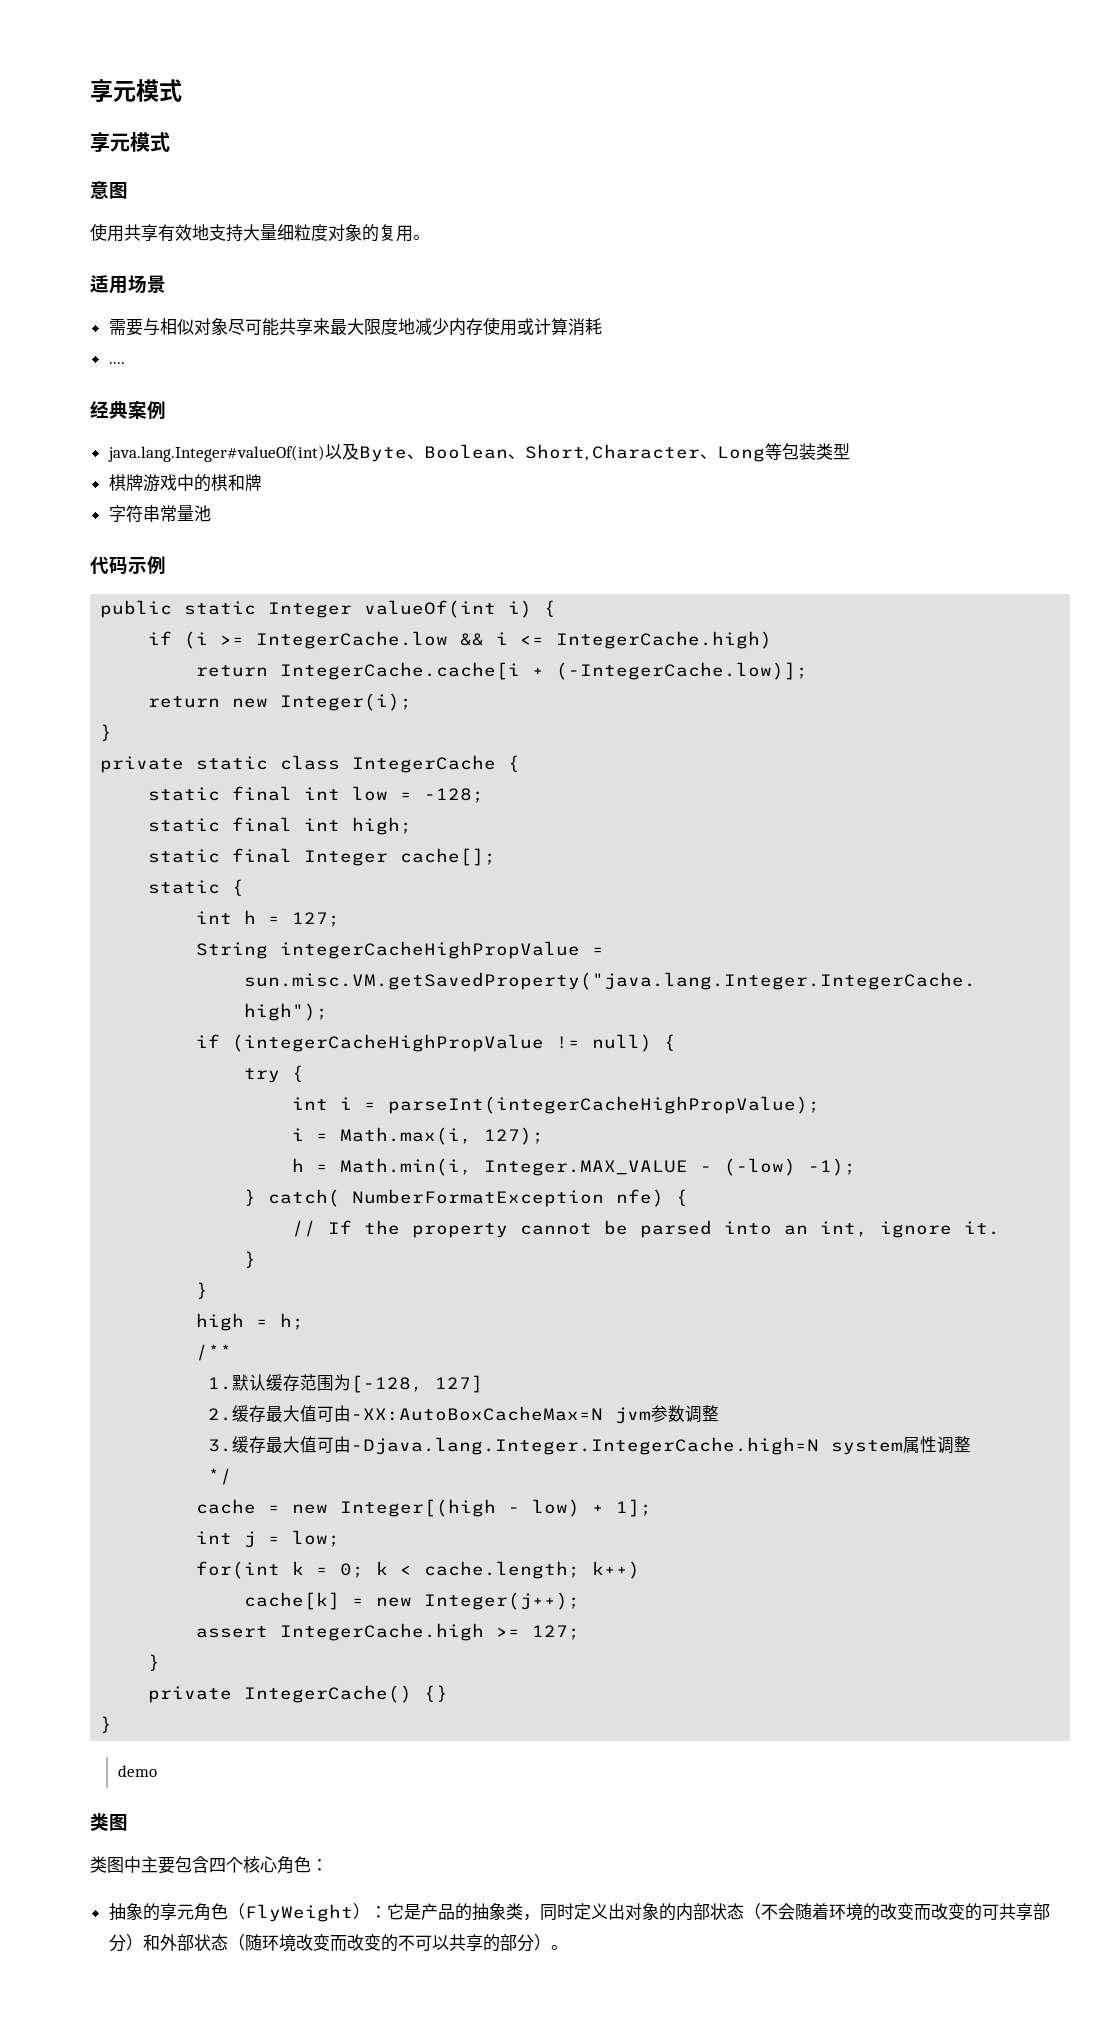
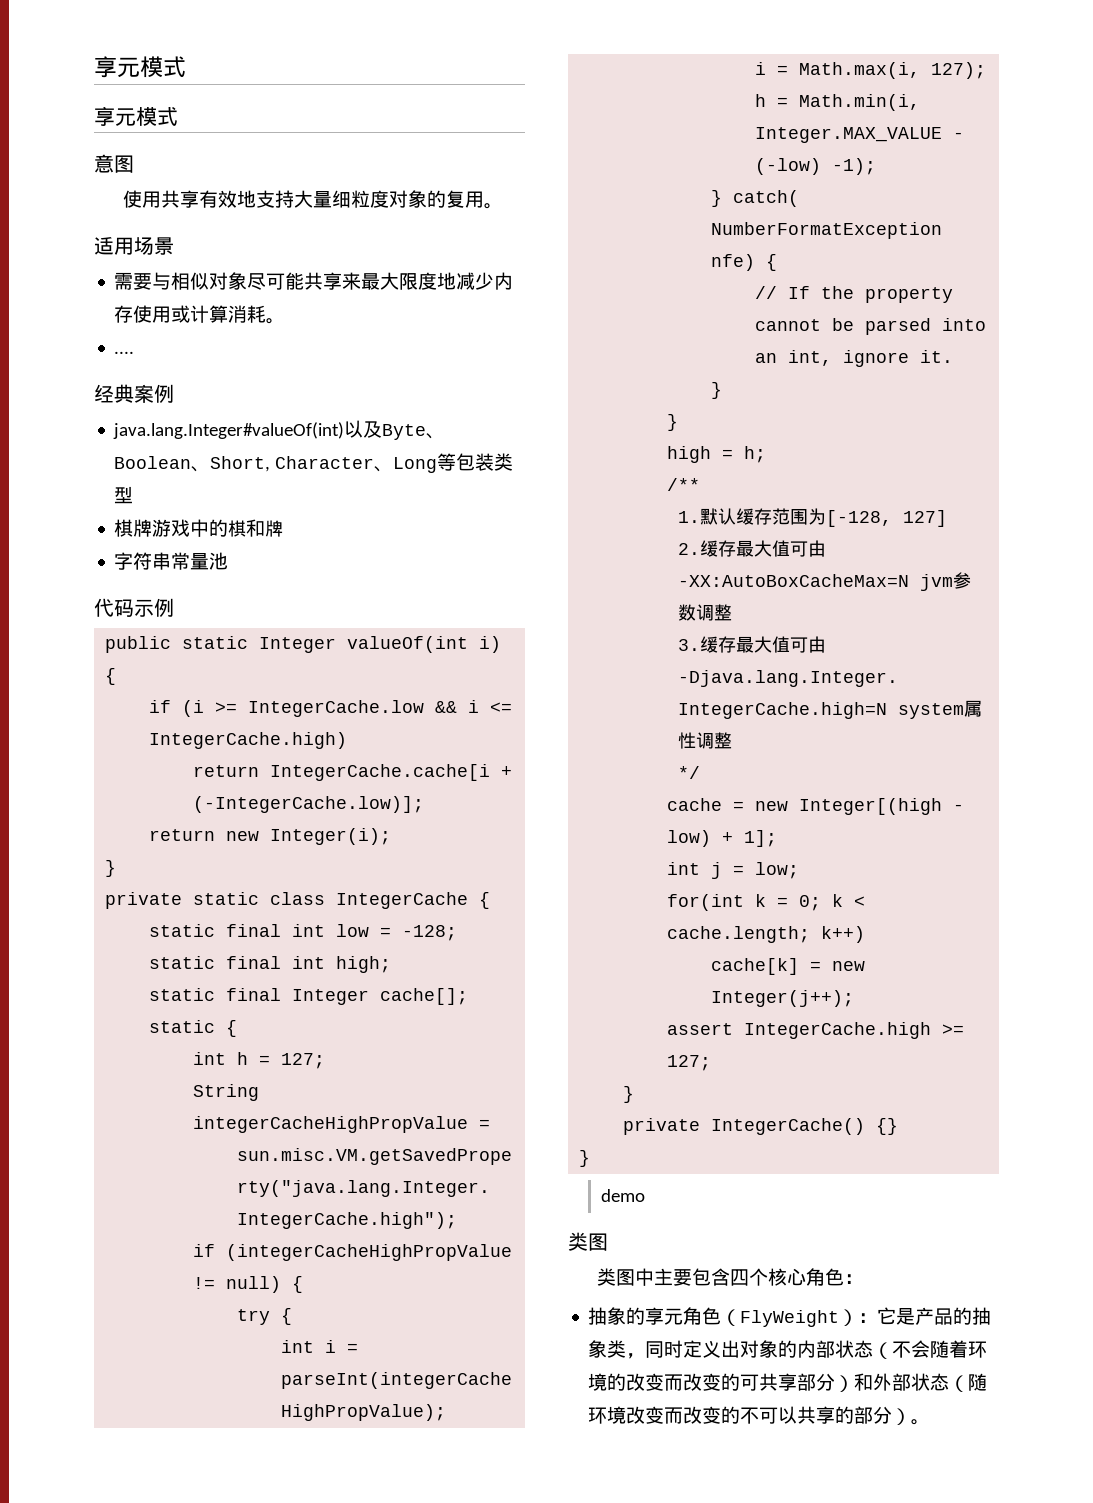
(602, 326) none -> [266,318,286,324] 。

